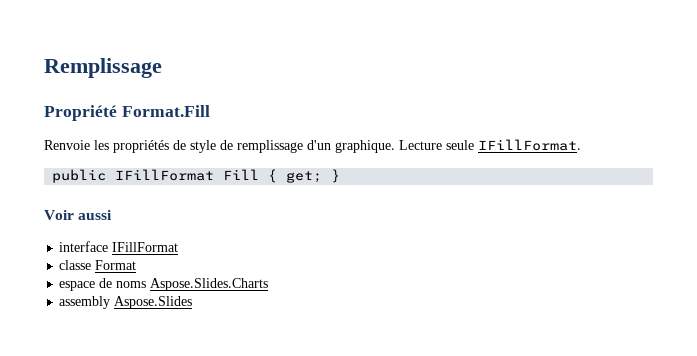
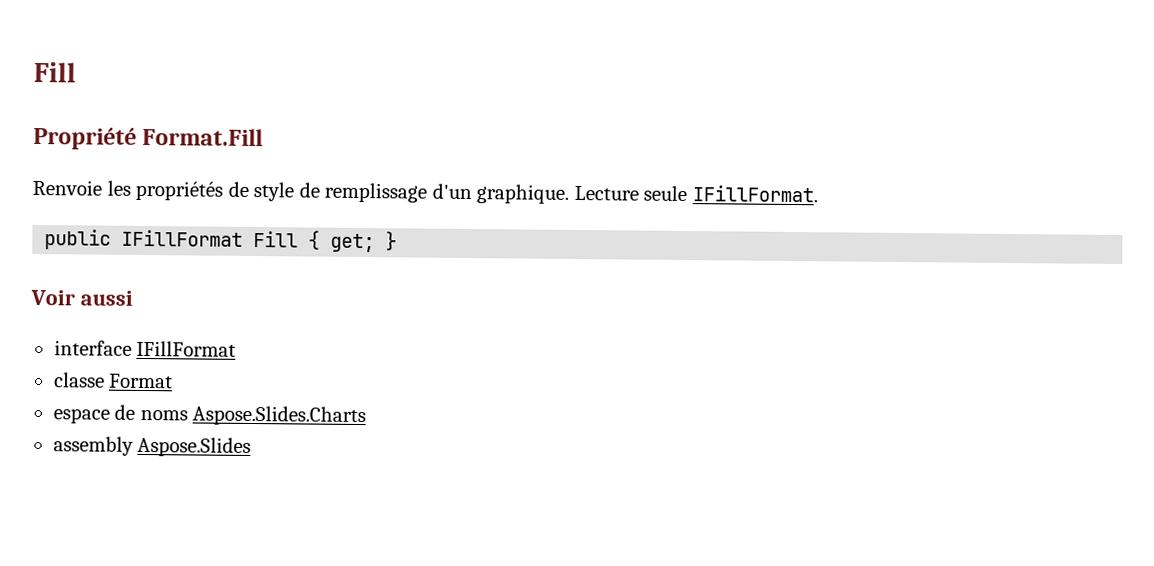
[44,58,162,78] Remplissage -> [33,61,77,83] Fill

